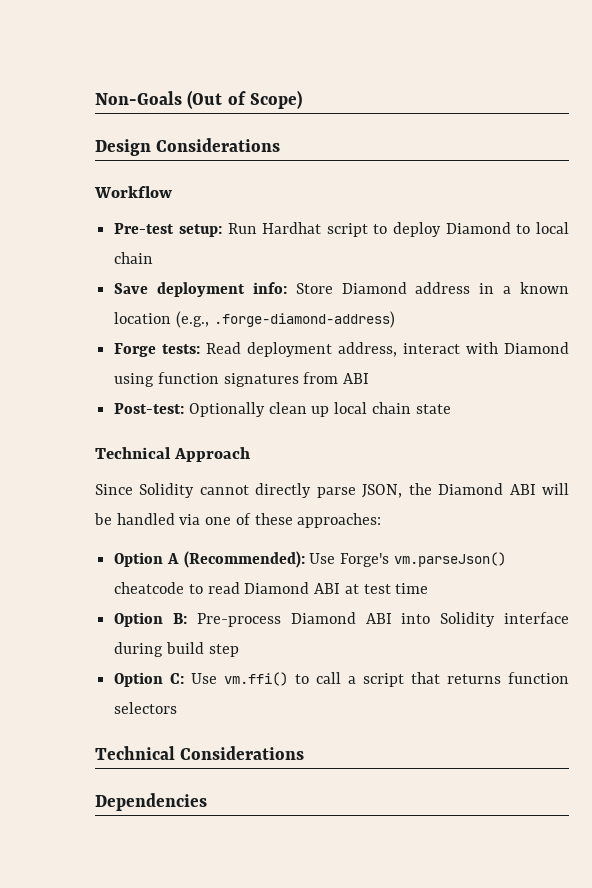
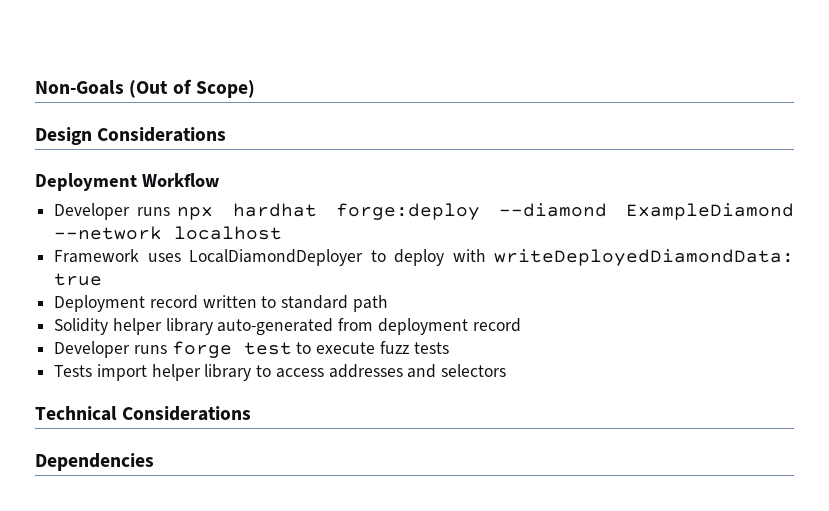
(281, 145) none -> [35,173,137,191] Deployment
[114,222,570,237] [114,252,154,264] [114,282,569,297] [114,311,395,328] [114,342,569,357] [114,372,370,387] [114,402,451,417] [95,447,250,462] [95,483,570,498] [94,513,382,528] [114,551,506,568] [114,582,429,594] [114,612,569,627] [114,642,239,657] [114,672,569,687] Pre-test setup: Run Hardhat script to deploy Diamond to local chain // Save deployment info: Store Diamond address in a known location (e.g., .forge-diamond-address) // Forge tests: Read deployment address, interact with Diamond using function signatures from ABI // Post-test: Optionally clean up local chain state // Technical Approach // Since Solidity cannot directly parse JSON, the Diamond ABI will be handled via one of these approaches: // Option A (Recommended): Use Forge's vm.parseJson() cheatcode to read Diamond ABI at test time // Option B: Pre-process Diamond ABI into Solidity interface during build step // Option C: Use vm.ffi() to call a script that returns function -> [54,203,794,220] [54,226,283,240] [54,249,794,266] [54,273,103,286] [54,295,388,312] [54,318,521,335] [54,341,449,358] [54,364,437,381] Developer runs npx hardhat forge:deploy --diamond ExampleDiamond --network localhost // Framework uses LocalDiamondDeployer to deploy with writeDeployedDiamondData: true // Deployment record written to standard path // Solidity helper library auto-generated from deployment record // Developer runs forge test to execute fuzz tests // Tests import helper library to access addresses and

